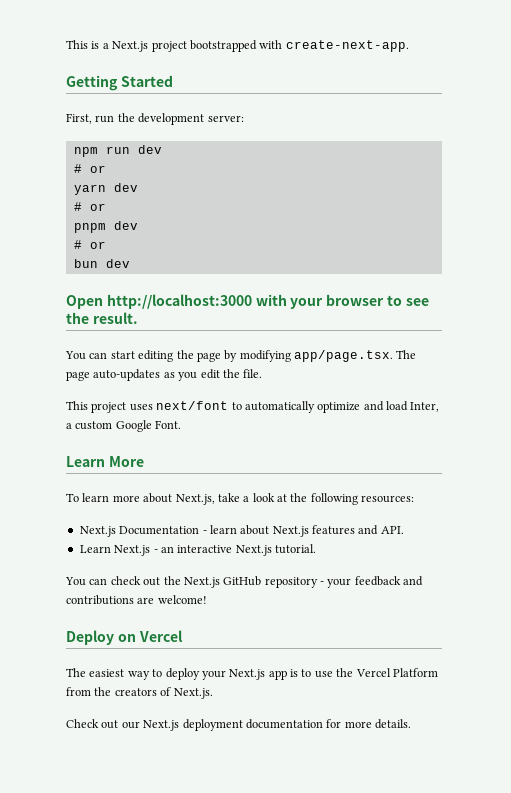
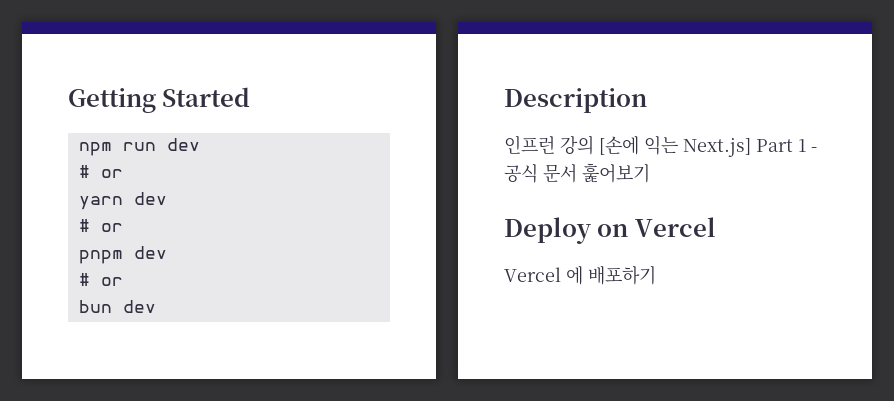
[66,40,409,52] [66,75,173,91] [66,113,244,125] This is a Next.js project bootstrapped with create-next-app. // Getting Started // First, run the development server: -> [68,87,251,113] Getting Started
[66,294,429,309] [66,312,138,324] [65,350,417,362] [66,369,263,381] [66,401,440,413] [66,420,182,432] [66,456,144,467] [66,493,415,505] [79,525,404,537] [79,544,316,556] [65,576,424,588] [66,595,207,605] [66,630,183,645] [66,668,438,680] [66,687,213,699] [66,719,411,731] Open http://localhost:3000 with your browser to see the result. // You can start editing the page by modifying app/page.tsx. The page auto-updates as you edit the file. // This project uses next/font to automatically optimize and load Inter, a custom Google Font. // Learn More // To learn more about Next.js, take a look at the following resources: // Next.js Documentation - learn about Next.js features and API. // Learn Next.js - an interactive Next.js tutorial. // You can check out the Next.js GitHub repository - your feedback and contributions are welcome! // Deploy on Vercel // The easiest way to deploy your Next.js app is to use the Vercel Platform from the creators of Next.js. // Check out our Next.js deployment documentation for more details. -> [504,88,647,113] [504,135,817,157] [504,163,650,183] [504,217,716,244] [504,266,656,285] Description // 인프런 강의 [손에 익는 Next.js] Part 1 - 공식 문서 훑어보기 // Deploy on Vercel // Vercel 에 배포하기

